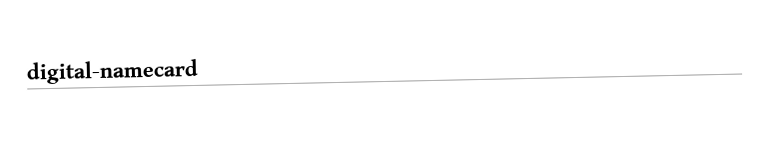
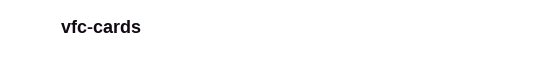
[26,58,199,85] digital-namecard -> [61,20,141,33] vfc-cards

